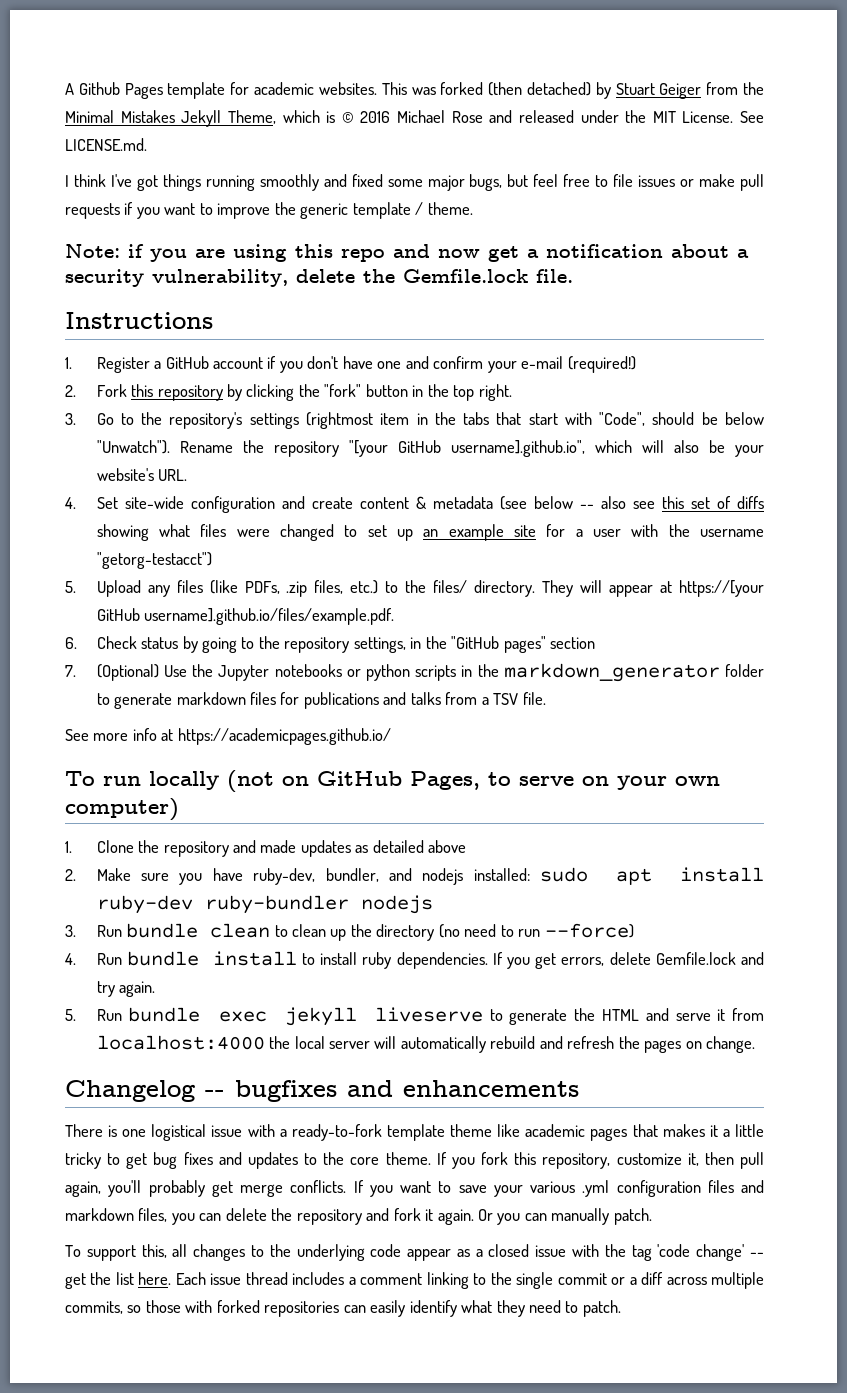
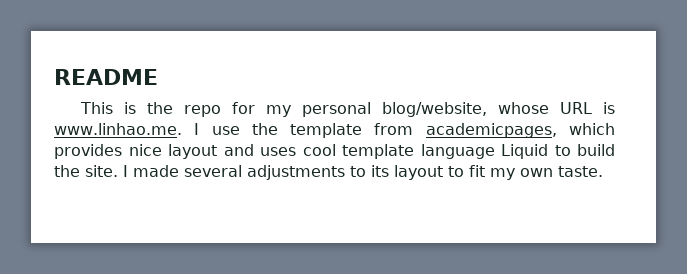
[65,82,764,99] [65,110,764,127] [65,138,147,151] [65,174,765,191] [65,202,473,219] [65,244,749,262] [65,269,573,287] [65,312,213,329] [65,356,636,373] [65,384,512,401] [65,412,765,429] [96,440,765,457] [96,468,188,481] [65,496,765,513] [96,524,765,541] [96,552,212,569] [65,580,765,597] [96,608,395,625] [65,636,596,653] [65,663,764,682] [96,692,546,709] [65,728,391,745] [65,770,720,792] [65,798,179,821] [65,840,467,857] [65,867,764,885] [96,895,433,914] [65,923,634,941] [65,951,764,969] [96,981,156,997] [65,1007,764,1026] [96,1035,756,1053] [65,1080,579,1102] [65,1124,765,1141] [65,1152,764,1169] [65,1180,764,1197] [65,1208,652,1225] [65,1244,764,1261] [65,1272,765,1289] [65,1300,621,1317] A Github Pages template for academic websites. This was forked (then detached) by Stuart Geiger from the Minimal Mistakes Jekyll Theme, which is © 2016 Michael Rose and released under the MIT License. See LICENSE.md. // I think I've got things running smoothly and fixed some major bugs, but feel free to file issues or make pull requests if you want to improve the generic template / theme. // Note: if you are using this repo and now get a notification about a security vulnerability, delete the Gemfile.lock file. // Instructions // 1. Register a GitHub account if you don't have one and confirm your e-mail (required!) // 2. Fork this repository by clicking the "fork" button in the top right. // 3. Go to the repository's settings (rightmost item in the tabs that start with "Code", should be below "Unwatch"). Rename the repository "[your GitHub username].github.io", which will also be your website's URL. // 4. Set site-wide configuration and create content & metadata (see below -- also see this set of diffs showing what files were changed to set up an example site for a user with the username "getorg-testacct") // 5. Upload any files (like PDFs, .zip files, etc.) to the files/ directory. They will appear at https://[your GitHub username].github.io/files/example.pdf. // 6. Check status by going to the repository settings, in the "GitHub pages" section // 7. (Optional) Use the Jupyter notebooks or python scripts in the markdown_generator folder to generate markdown files for publications and talks from a TSV file. // See more info at https://academicpages.github.io/ // To run locally (not on GitHub Pages, to serve on your own computer) // 1. Clone the repository and made updates as detailed above // 2. Make sure you have ruby-dev, bundler, and nodejs installed: sudo apt install ruby-dev ruby-bundler nodejs // 3. Run bundle clean to clean up the directory (no need to run --force) // 4. Run bundle install to install ruby dependencies. If you get errors, delete Gemfile.lock and try again. // 5. Run bundle exec jekyll liveserve to generate the HTML and serve it from localhost:4000 the local server will automatically rebuild and refresh the pages on change. // Changelog -- bugfixes and enhancements // There is one logistical issue with a ready-to-fork template theme like academic pages that makes it a little tricky to get bug fixes and updates to the core theme. If you fork this repository, customize it, then pull again, you'll probably get merge conflicts. If you want to save your various .yml configuration files and markdown files, you can delete the repository and fork it again. Or you can manually patch. // To support this, all changes to the underlying code appear as a closed issue with the tag 'code change' -- get the list here. Each issue thread includes a comment linking to the single commit or a diff across multiple commits, so those with forked repositories can easily identify what they need to patch. -> [54,69,158,85] [79,102,615,117] [54,123,615,138] [54,144,615,159] [54,165,603,180] README // This is the repo for my personal blog/website, whose URL is www.linhao.me. I use the template from academicpages, which provides nice layout and uses cool template language Liquid to build the site. I made several adjustments to its layout to fit my own taste.

